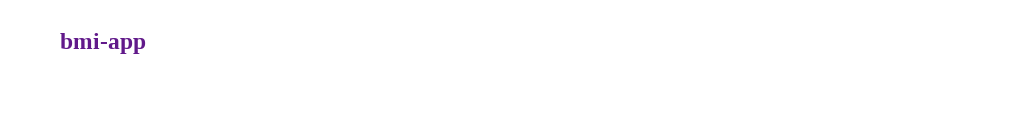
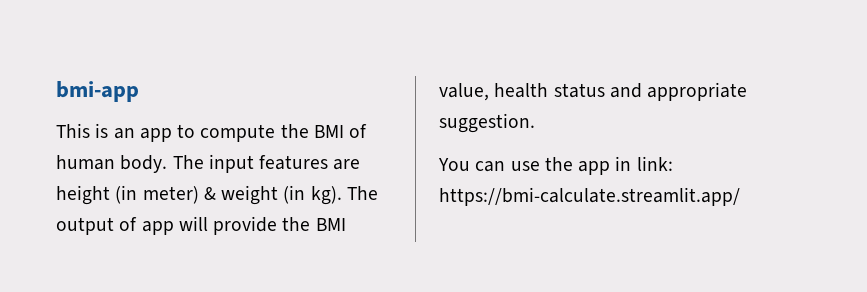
(146, 43) none -> [56,123,368,142] [56,154,361,173] [56,185,378,205] [56,216,346,235] [439,82,748,101] [439,113,535,133] [438,156,673,175] [439,187,740,206] // This is an app to compute the BMI of human body. The input features are height (in meter) & weight (in kg). The output of app will provide the BMI value, health status and appropriate suggestion. // You can use the app in link: https://bmi-calculate.streamlit.app/

